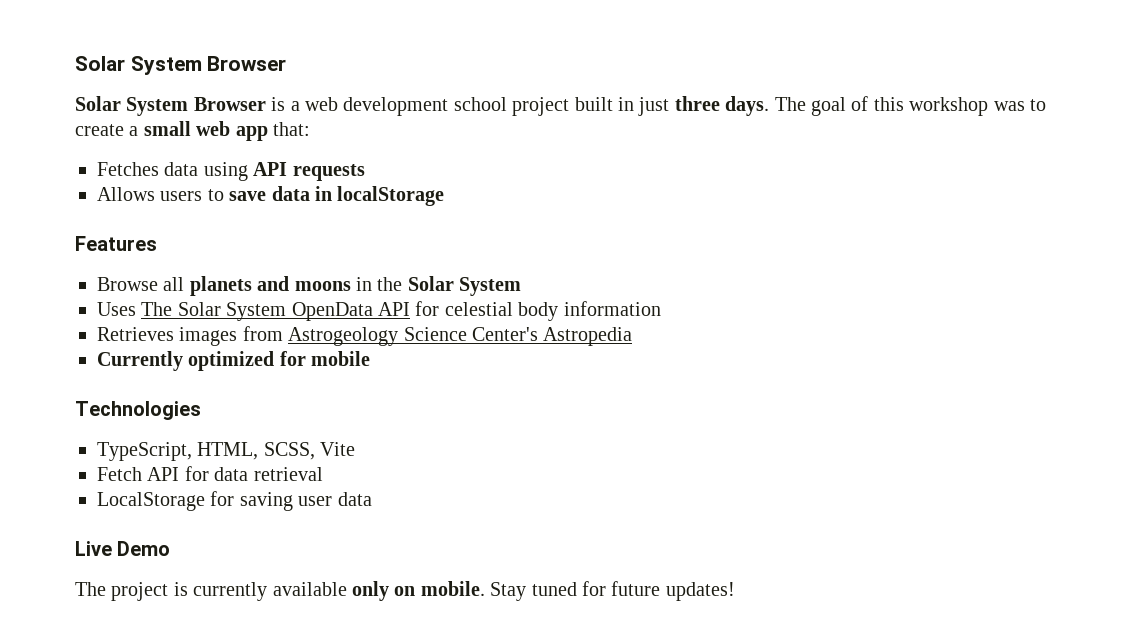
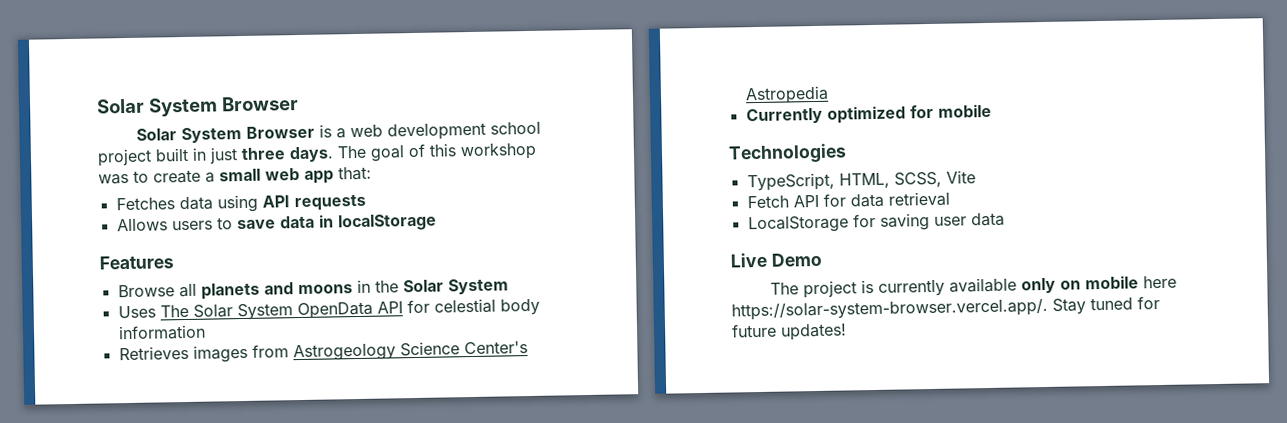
[420,581,485,596] mobile. -> [1084,275,1177,290] [731,298,1048,321] mobile here https://solar-system-browser.vercel.app/.

